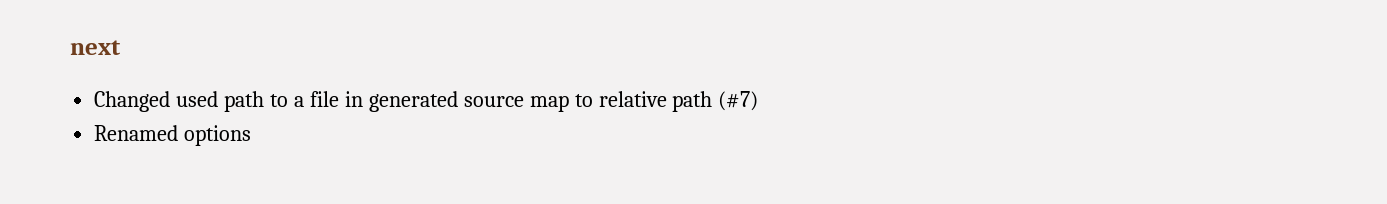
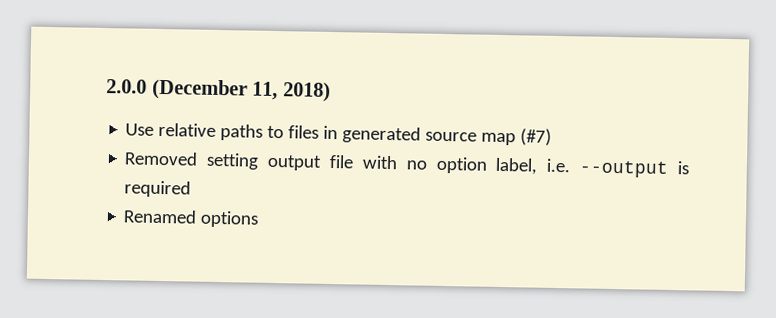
[70,40,121,55] [94,91,759,112] next // Changed used path to a file in generated source map to relative path (#7) -> [106,78,331,102] [125,122,553,146] [124,151,690,178] [124,180,192,198] 2.0.0 (December 11, 2018) // Use relative paths to files in generated source map (#7) // Removed setting output file with no option label, i.e. --output is required

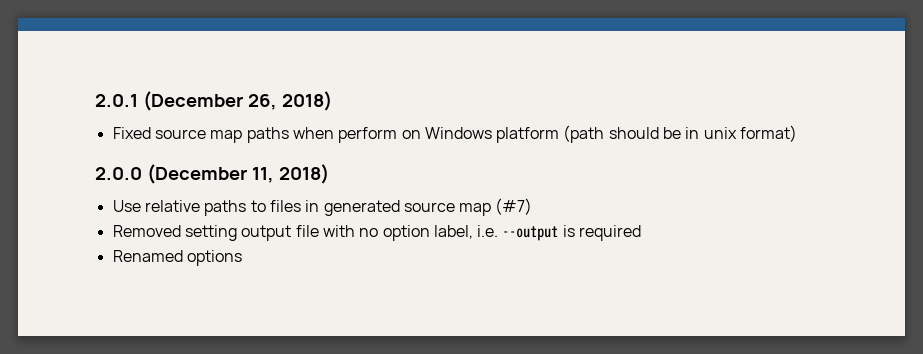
(106, 86) none -> [95,91,332,111] [112,125,798,143] 2.0.1 (December 26, 2018) // Fixed source map paths when perform on Windows platform (path should be in unix format) //

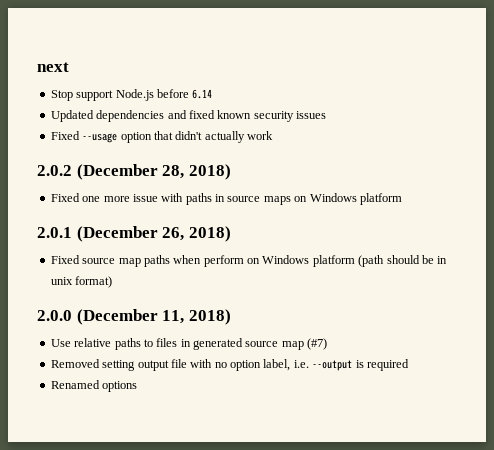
(95, 100) none -> [37,62,69,72] [50,89,213,101] [50,110,326,122] [50,131,273,143] [37,164,231,180] [50,193,402,205] next // Stop support Node.js before 6.14 // Updated dependencies and fixed known security issues // Fixed --usage option that didn't actually work // 2.0.2 (December 28, 2018) // Fixed one more issue with paths in source maps on Windows platform //

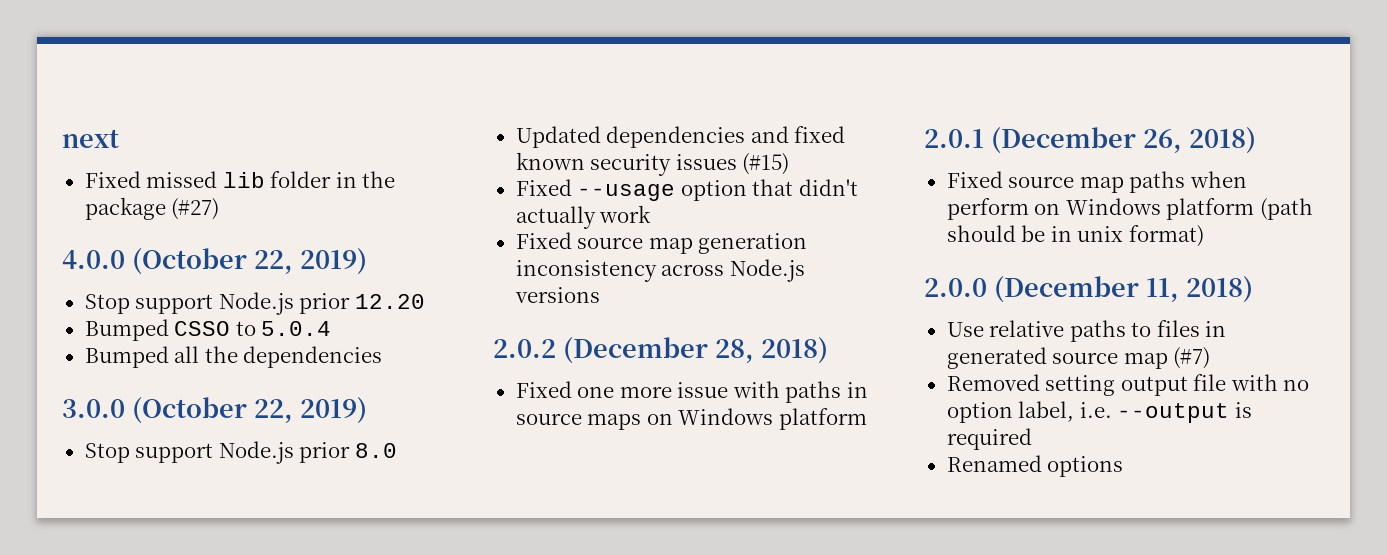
[50,89,213,101] Stop support Node.js before 6.14 -> [84,171,396,188] [84,197,220,220] [62,248,367,275] [84,292,425,315] [84,319,332,341] [84,346,383,368] [62,397,367,424] [84,441,397,464] Fixed missed lib folder in the package (#27) // 4.0.0 (October 22, 2019) // Stop support Node.js prior 12.20 // Bumped CSSO to 5.0.4 // Bumped all the dependencies // 3.0.0 (October 22, 2019) // Stop support Node.js prior 8.0
(326, 115) none -> [742,153,790,175] (#15)
(273, 135) none -> [515,232,808,254] [515,259,805,282] [514,287,600,303] // Fixed source map generation inconsistency across Node.js versions

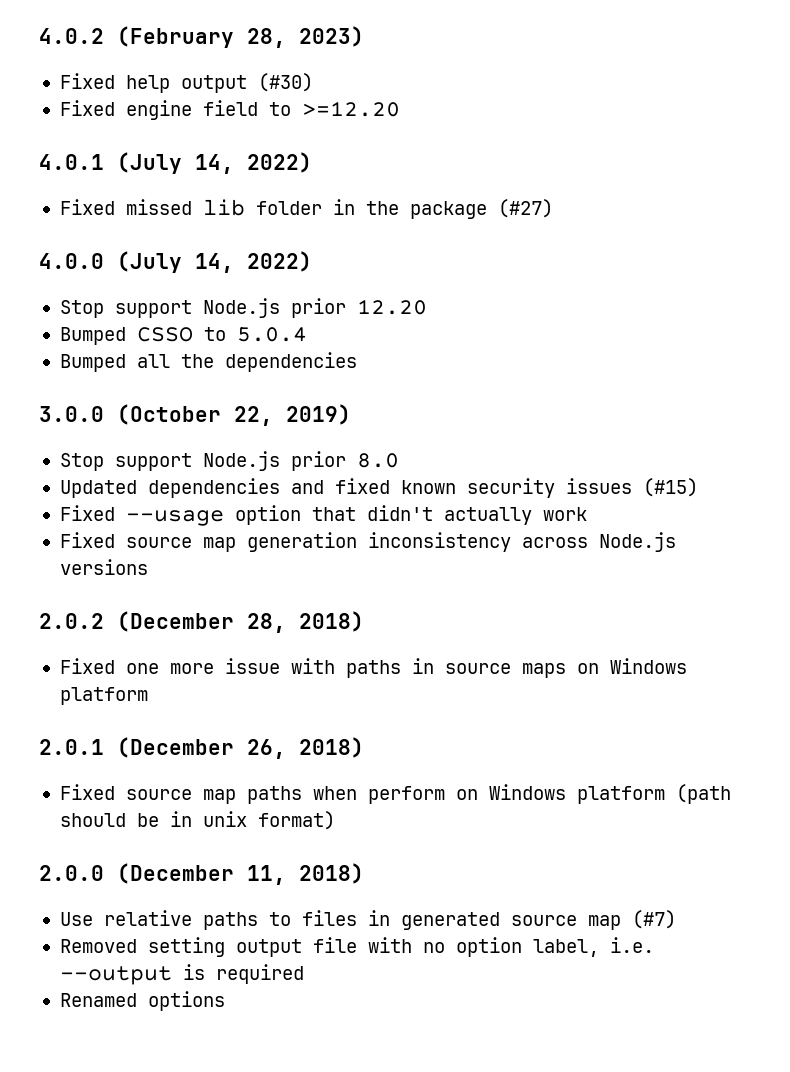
[62,129,119,148] next -> [39,26,364,48] [59,73,313,93] [59,100,400,120] [39,152,312,174] 4.0.2 (February 28, 2023) // Fixed help output (#30) // Fixed engine field to >=12.20 // 4.0.1 (July 14, 2022)
[131,248,367,275] (October 22, 2019) -> [117,251,312,273] (July 14, 2022)

